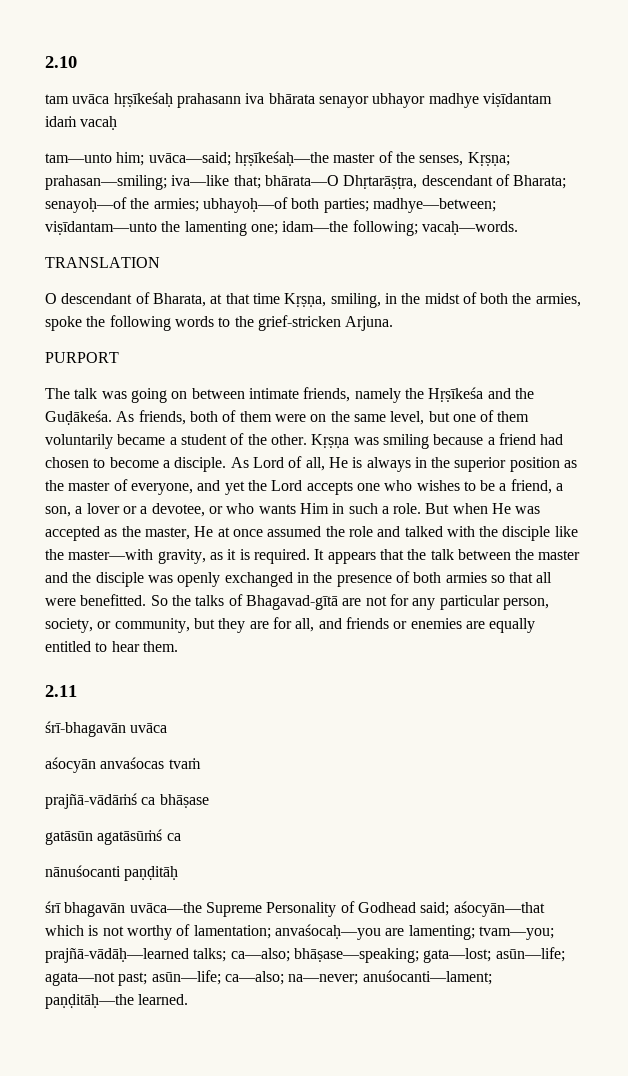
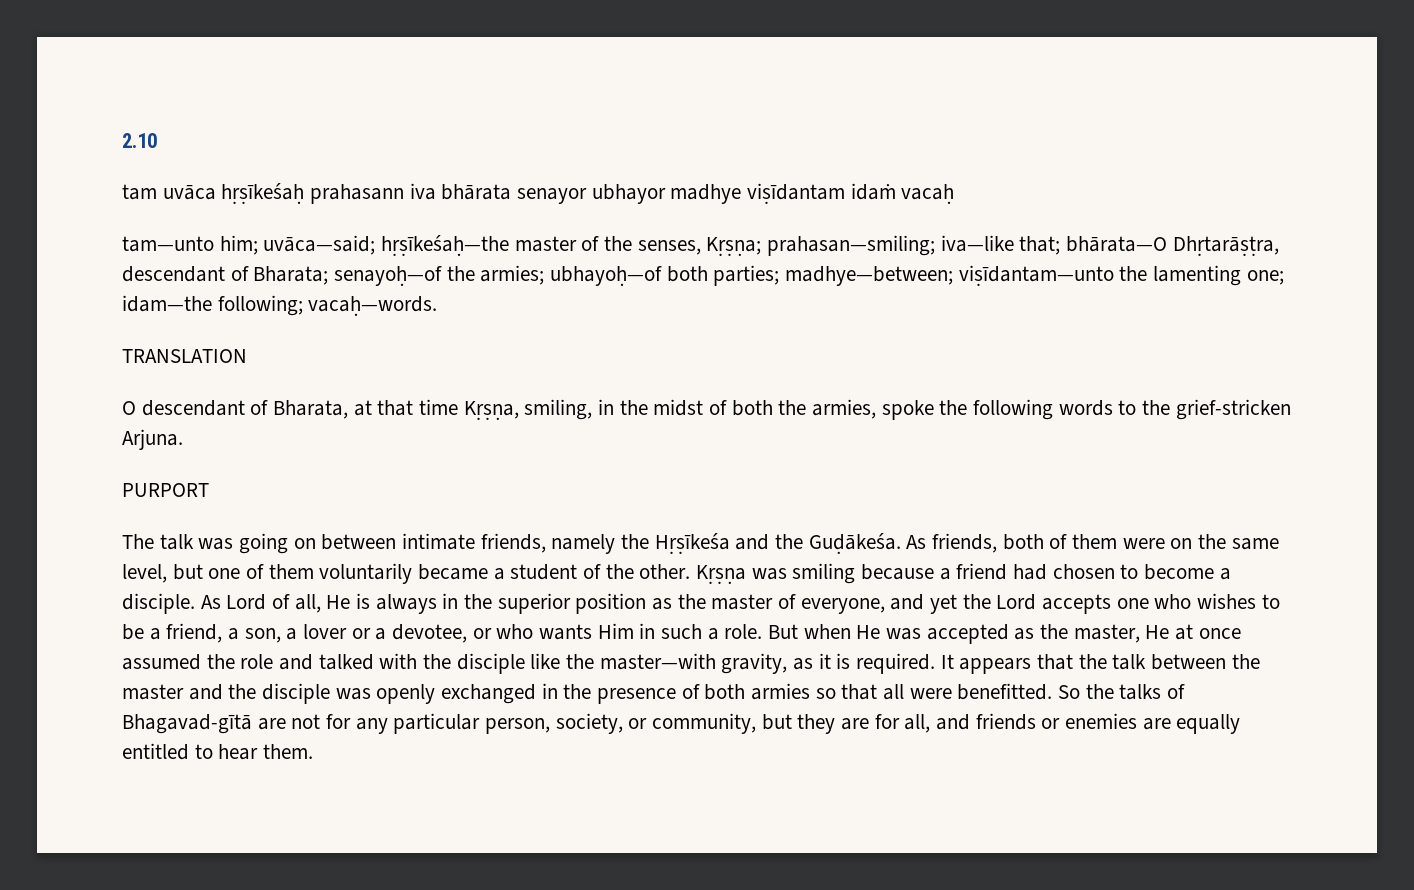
[45,685,77,697] [45,721,168,737] [45,757,201,773] [45,793,209,809] [45,829,181,845] [45,865,179,881] [45,901,545,917] [45,924,554,940] [45,947,565,963] [45,970,492,986] [45,994,189,1009] // 2.11 // śrī-bhagavān uvāca // aśocyān anvaśocas tvaṁ // prajñā-vādāṁś ca bhāṣase // gatāsūn agatāsūṁś ca // nānuśocanti paṇḍitāḥ // śrī bhagavān uvāca—the Supreme Personality of Godhead said; aśocyān—that which is not worthy of lamentation; anvaśocaḥ—you are lamenting; tvam—you; prajñā-vādāḥ—learned talks; ca—also; bhāṣase—speaking; gata—lost; asūn—life; agata—not past; asūn—life; ca—also; na—never; anuśocanti—lament; paṇḍitāḥ—the learned. -> (314, 751) none

